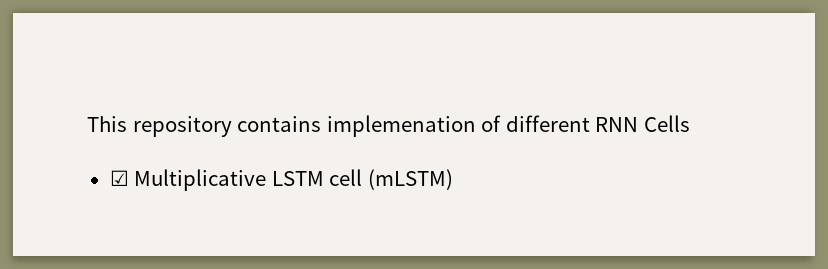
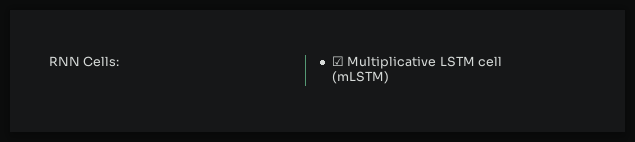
[87,115,690,137] This repository contains implemenation of different RNN Cells -> [49,56,120,67] RNN Cells:

